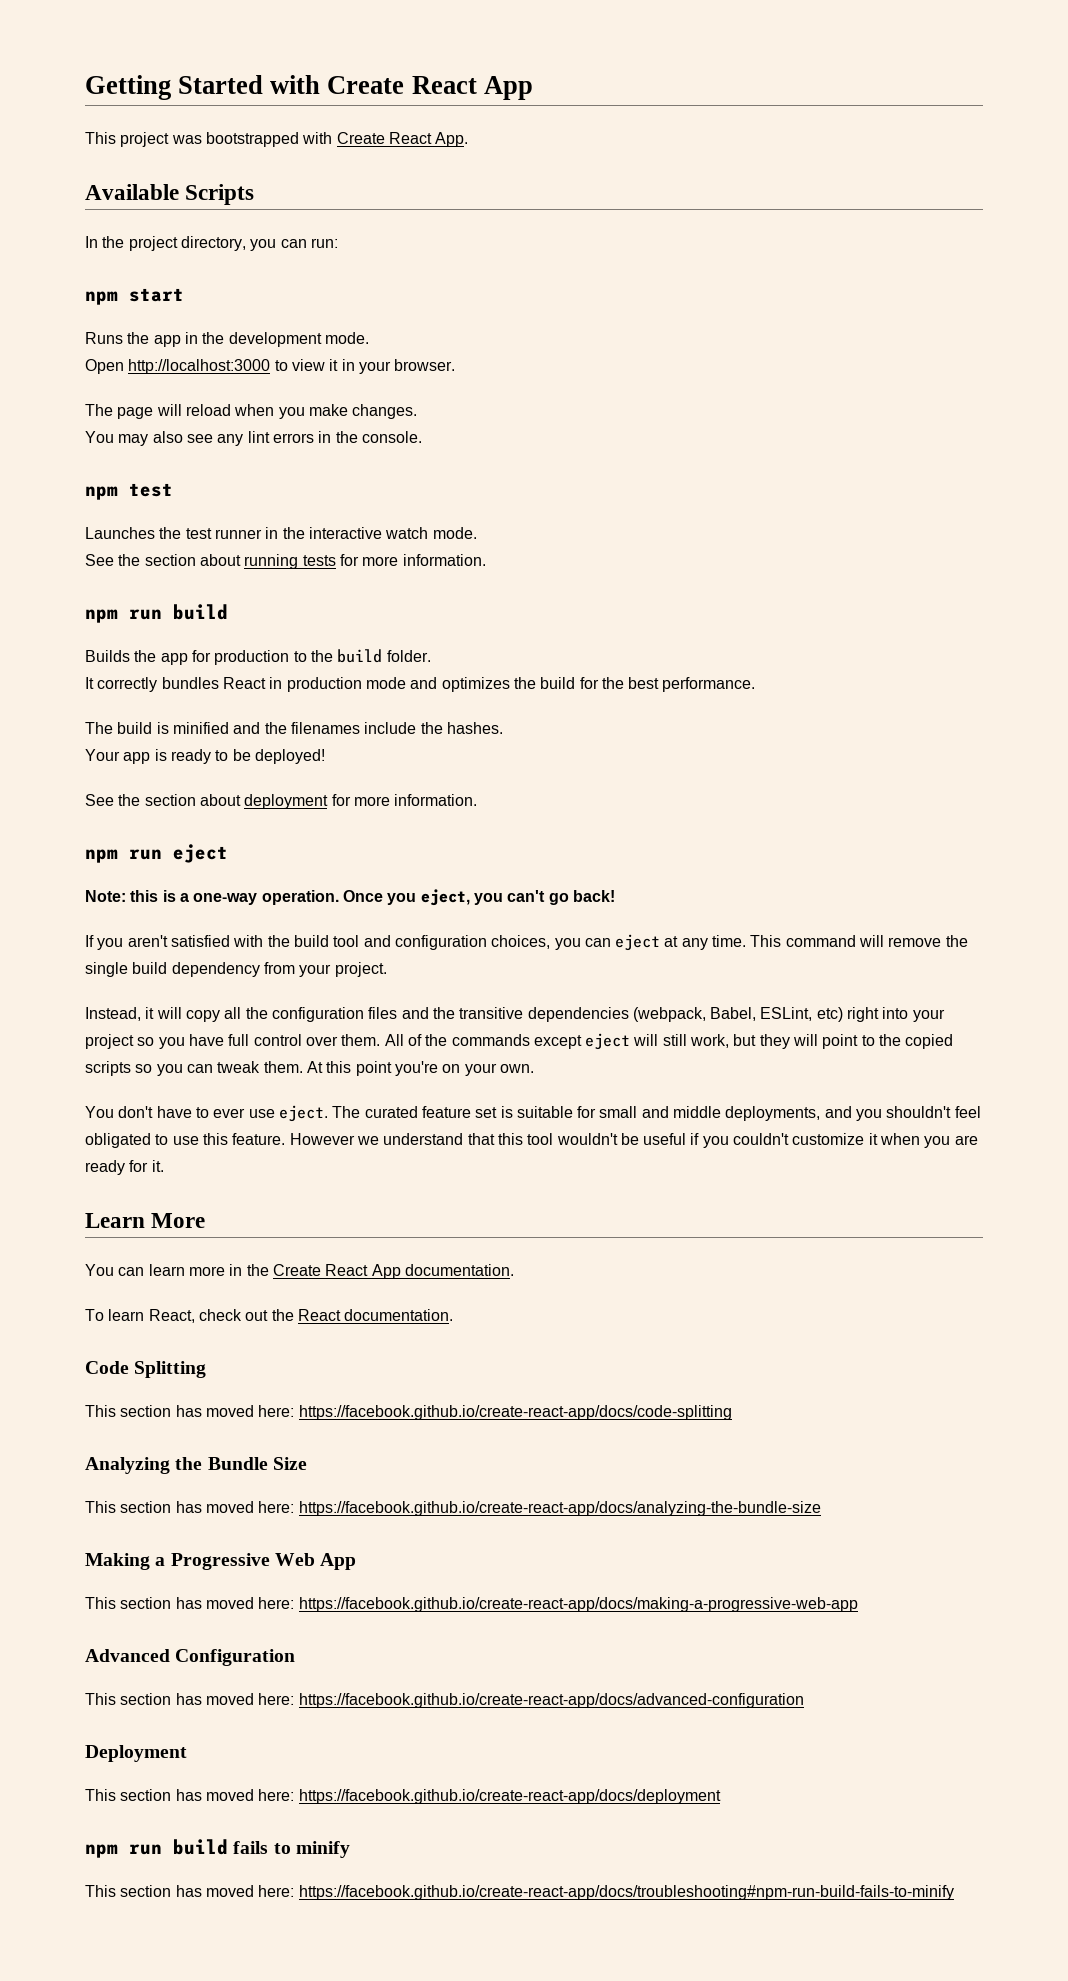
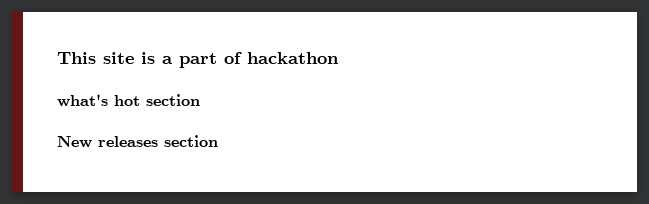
[85,75,533,100] [85,132,469,147] [85,184,255,205] [85,236,338,251] [85,288,184,305] [85,332,369,347] [85,359,456,374] [85,404,418,419] [85,431,422,446] [85,483,173,500] [85,527,477,539] [85,554,486,569] [85,604,228,623] [85,649,431,665] [85,677,756,692] [85,722,503,734] [85,749,325,764] [85,794,478,809] [85,844,228,863] [85,889,615,906] [85,934,968,951] [85,962,387,977] [85,1007,945,1022] [85,1033,954,1050] [85,1061,534,1076] [85,1105,981,1122] [85,1133,978,1148] [85,1160,164,1175] [85,1213,206,1228] [85,1264,514,1279] [85,1309,454,1323] [85,1361,207,1378] [85,1405,732,1420] [85,1457,307,1474] [85,1501,821,1516] [85,1553,357,1570] [85,1597,858,1612] [85,1649,296,1666] [85,1693,804,1708] [85,1745,187,1762] [85,1789,721,1804] [85,1839,350,1858] [85,1885,954,1900] Getting Started with Create React App // This project was bootstrapped with Create React App. // Available Scripts // In the project directory, you can run: // npm start // Runs the app in the development mode. // Open http://localhost:3000 to view it in your browser. // The page will reload when you make changes. // You may also see any lint errors in the console. // npm test // Launches the test runner in the interactive watch mode. // See the section about running tests for more information. // npm run build // Builds the app for production to the build folder. // It correctly bundles React in production mode and optimizes the build for the best performance. // The build is minified and the filenames include the hashes. // Your app is ready to be deployed! // See the section about deployment for more information. // npm run eject // Note: this is a one-way operation. Once you eject, you can't go back! // If you aren't satisfied with the build tool and configuration choices, you can eject at any time. This command will remove the single build dependency from your project. // Instead, it will copy all the configuration files and the transitive dependencies (webpack, Babel, ESLint, etc) right into your project so you have full control over them. All of the commands except eject will still work, but they will point to the copied scripts so you can tweak them. At this point you're on your own. // You don't have to ever use eject. The curated feature set is suitable for small and middle deployments, and you shouldn't feel obligated to use this feature. However we understand that this tool wouldn't be useful if you couldn't customize it when you are ready for it. // Learn More // You can learn more in the Create React App documentation. // To learn React, check out the React documentation. // Code Splitting // This section has moved here: https://facebook.github.io/create-react-app/docs/code-splitting // Analyzing the Bundle Size // This section has moved here: https://facebook.github.io/create-react-app/docs/analyzing-the-bundle-size // Making a Progressive Web App // This section has moved here: https://facebook.github.io/create-react-app/docs/making-a-progressive-web-app // Advanced Configuration // This section has moved here: https://facebook.github.io/create-react-app/docs/advanced-configuration // Deployment // This section has moved here: https://facebook.github.io/create-react-app/docs/deployment // npm run build fails to minify // This section has moved here: https://facebook.github.io/create-react-app/docs/troubleshooting#npm-run-build-fails-to-minify -> [57,52,339,68] [57,94,200,107] [57,135,218,148] This site is a part of hackathon // what's hot section // New releases section

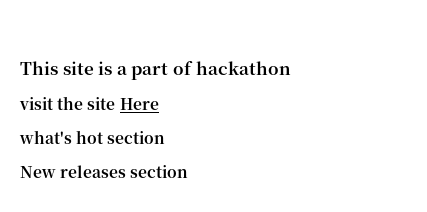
(339, 58) none -> [19,96,159,110] // visit the site Here

